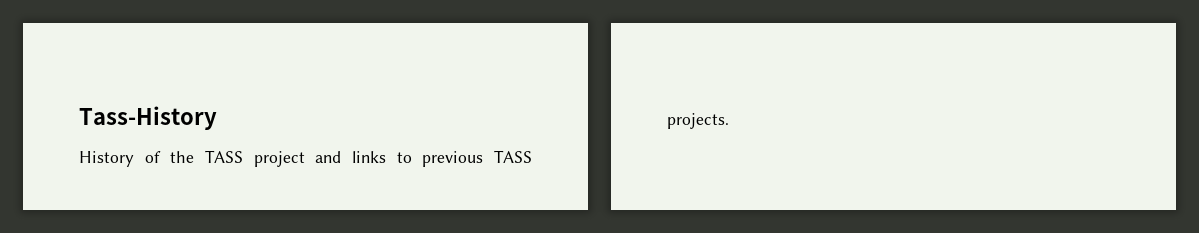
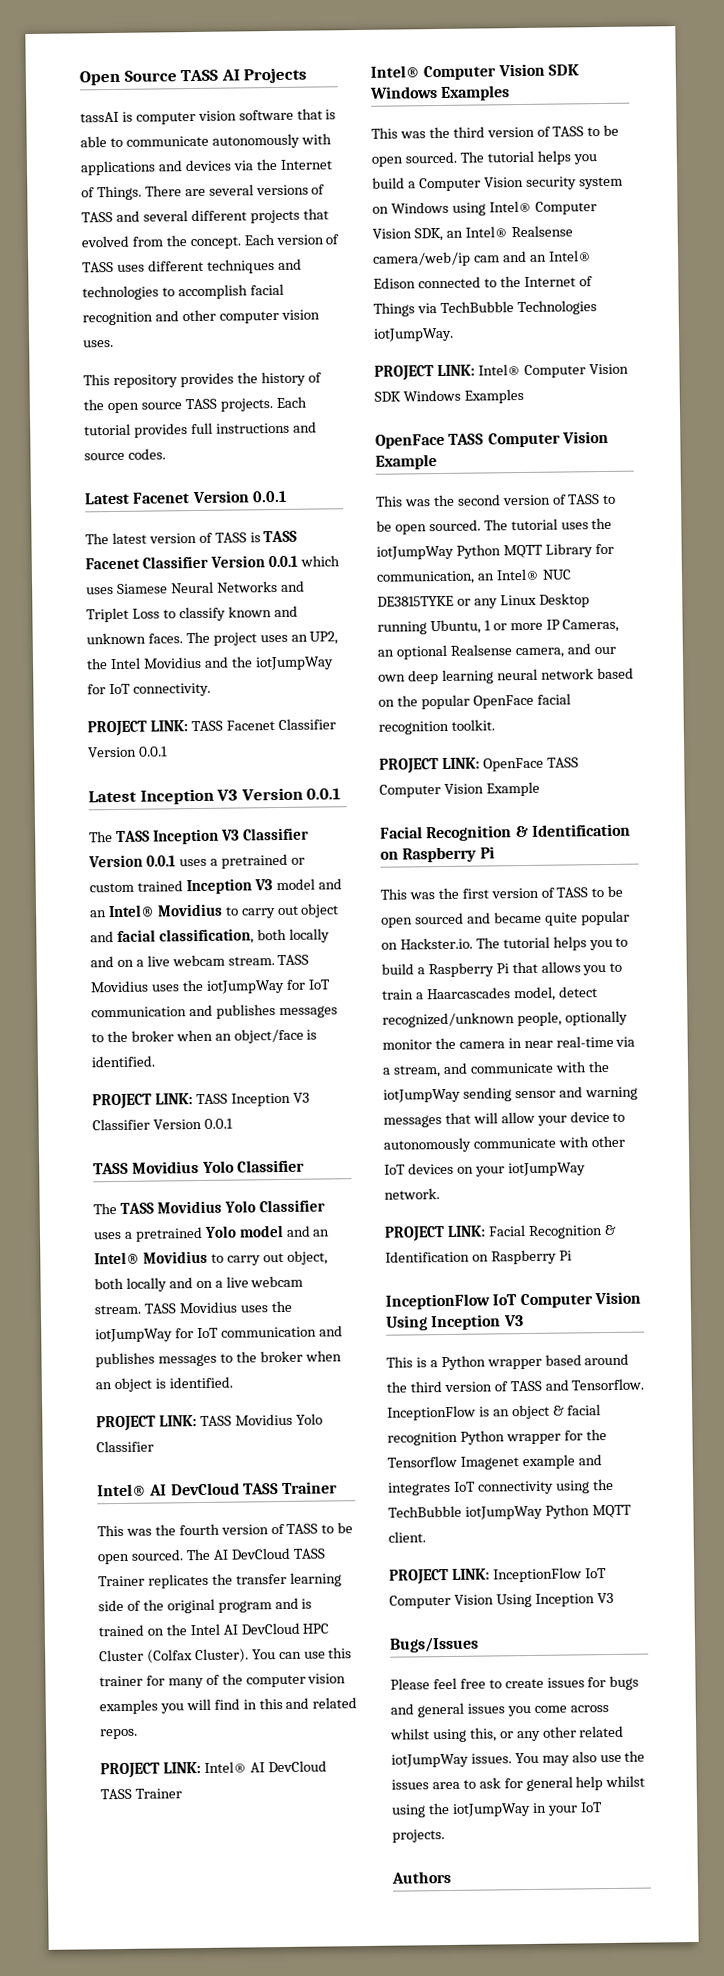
[79,106,217,130] [79,150,532,167] [667,113,729,129] Tass-History // History of the TASS project and links to previous TASS projects. -> [79,67,308,86] [80,108,337,125] [80,133,332,149] [80,158,332,176] [81,184,326,201] [81,208,329,224] [81,234,340,250] [82,258,302,274] [82,283,284,301] [82,309,320,326] [83,339,114,348] [83,371,322,389] [83,396,307,414] [84,421,317,438] [84,448,166,461] [84,490,287,505] [85,530,298,545] [85,555,340,570] [86,580,305,595] [86,605,298,623] [86,631,339,646] [86,656,334,671] [87,682,211,697] [87,718,336,737] [88,746,168,758] [88,787,342,805] [89,827,309,845] [88,853,305,869] [89,878,342,895] [90,903,340,919] [90,928,330,945] [90,954,310,968] [90,979,331,994] [91,1004,338,1019] [91,1028,318,1044] [91,1055,155,1068] [92,1092,310,1110] [92,1118,233,1131] [93,1159,305,1175] [93,1199,325,1215] [93,1224,331,1242] [94,1250,328,1266] [94,1275,304,1292] [94,1300,292,1315] [95,1325,343,1343] [95,1350,342,1368] [95,1376,233,1393] [96,1413,323,1432] [96,1440,154,1453] [97,1481,339,1497] [97,1522,354,1537] [97,1547,325,1565] [98,1572,342,1589] [98,1597,313,1614] [98,1622,330,1637] [99,1647,353,1664] [99,1673,347,1689] [99,1697,358,1715] [100,1728,138,1740] [100,1760,327,1779] [100,1788,182,1800] [370,63,579,81] [369,85,511,101] [371,124,620,139] [371,150,597,167] [372,176,623,192] [372,200,597,216] [372,225,573,242] [373,250,592,267] [373,276,593,289] [373,300,597,317] [373,327,454,342] [374,363,629,381] [374,388,524,404] [375,430,609,449] [375,454,437,470] [375,494,617,507] [376,517,613,535] [376,543,614,560] [376,568,572,585] [377,593,590,609] [377,618,620,635] [377,643,616,660] [378,667,634,685] [378,693,571,710] [378,719,495,735] [379,757,579,774] [379,781,540,798] [380,823,631,842] [380,846,495,863] [380,885,624,900] [381,910,630,928] [381,936,629,951] [381,961,623,978] [382,986,598,1002] [382,1010,628,1028] [382,1035,636,1050] [382,1060,610,1078] [383,1086,638,1103] [383,1110,626,1128] [383,1135,625,1153] [384,1162,586,1177] [384,1188,440,1200] [384,1224,617,1242] [385,1249,572,1265] [385,1291,641,1310] [386,1314,524,1331] [386,1353,630,1371] [386,1378,645,1393] [387,1404,601,1421] [387,1429,607,1446] [387,1454,602,1470] [388,1478,614,1496] [388,1504,632,1520] [388,1531,426,1543] [389,1567,607,1585] [389,1592,614,1609] [389,1636,479,1653] [390,1675,640,1691] [390,1702,609,1718] [390,1725,625,1743] [391,1750,646,1768] [391,1775,646,1792] [391,1802,603,1818] [392,1829,445,1843] [391,1870,451,1884] Open Source TASS AI Projects // tassAI is computer vision software that is able to communicate autonomously with applications and devices via the Internet of Things. There are several versions of TASS and several different projects that evolved from the concept. Each version of TASS uses different techniques and technologies to accomplish facial recognition and other computer vision uses. // This repository provides the history of the open source TASS projects. Each tutorial provides full instructions and source codes. // Latest Facenet Version 0.0.1 // The latest version of TASS is TASS Facenet Classifier Version 0.0.1 which uses Siamese Neural Networks and Triplet Loss to classify known and unknown faces. The project uses an UP2, the Intel Movidius and the iotJumpWay for IoT connectivity. // PROJECT LINK: TASS Facenet Classifier Version 0.0.1 // Latest Inception V3 Version 0.0.1 // The TASS Inception V3 Classifier Version 0.0.1 uses a pretrained or custom trained Inception V3 model and an Intel® Movidius to carry out object and facial classification, both locally and on a live webcam stream. TASS Movidius uses the iotJumpWay for IoT communication and publishes messages to the broker when an object/face is identified. // PROJECT LINK: TASS Inception V3 Classifier Version 0.0.1 // TASS Movidius Yolo Classifier // The TASS Movidius Yolo Classifier uses a pretrained Yolo model and an Intel® Movidius to carry out object, both locally and on a live webcam stream. TASS Movidius uses the iotJumpWay for IoT communication and publishes messages to the broker when an object is identified. // PROJECT LINK: TASS Movidius Yolo Classifier // Intel® AI DevCloud TASS Trainer // This was the fourth version of TASS to be open sourced. The AI DevCloud TASS Trainer replicates the transfer learning side of the original program and is trained on the Intel AI DevCloud HPC Cluster (Colfax Cluster). You can use this trainer for many of the computer vision examples you will find in this and related repos. // PROJECT LINK: Intel® AI DevCloud TASS Trainer // Intel® Computer Vision SDK Windows Examples // This was the third version of TASS to be open sourced. The tutorial helps you build a Computer Vision security system on Windows using Intel® Computer Vision SDK, an Intel® Realsense camera/web/ip cam and an Intel® Edison connected to the Internet of Things via TechBubble Technologies iotJumpWay. // PROJECT LINK: Intel® Computer Vision SDK Windows Examples // OpenFace TASS Computer Vision Example // This was the second version of TASS to be open sourced. The tutorial uses the iotJumpWay Python MQTT Library for communication, an Intel® NUC DE3815TYKE or any Linux Desktop running Ubuntu, 1 or more IP Cameras, an optional Realsense camera, and our own deep learning neural network based on the popular OpenFace facial recognition toolkit. // PROJECT LINK: OpenFace TASS Computer Vision Example // Facial Recognition & Identification on Raspberry Pi // This was the first version of TASS to be open sourced and became quite popular on Hackster.io. The tutorial helps you to build a Raspberry Pi that allows you to train a Haarcascades model, detect recognized/unknown people, optionally monitor the camera in near real-time via a stream, and communicate with the iotJumpWay sending sensor and warning messages that will allow your device to autonomously communicate with other IoT devices on your iotJumpWay network. // PROJECT LINK: Facial Recognition & Identification on Raspberry Pi // InceptionFlow IoT Computer Vision Using Inception V3 // This is a Python wrapper based around the third version of TASS and Tensorflow. InceptionFlow is an object & facial recognition Python wrapper for the Tensorflow Imagenet example and integrates IoT connectivity using the TechBubble iotJumpWay Python MQTT client. // PROJECT LINK: InceptionFlow IoT Computer Vision Using Inception V3 // Bugs/Issues // Please feel free to create issues for bugs and general issues you come across whilst using this, or any other related iotJumpWay issues. You may also use the issues area to ask for general help whilst using the iotJumpWay in your IoT projects. // Authors

